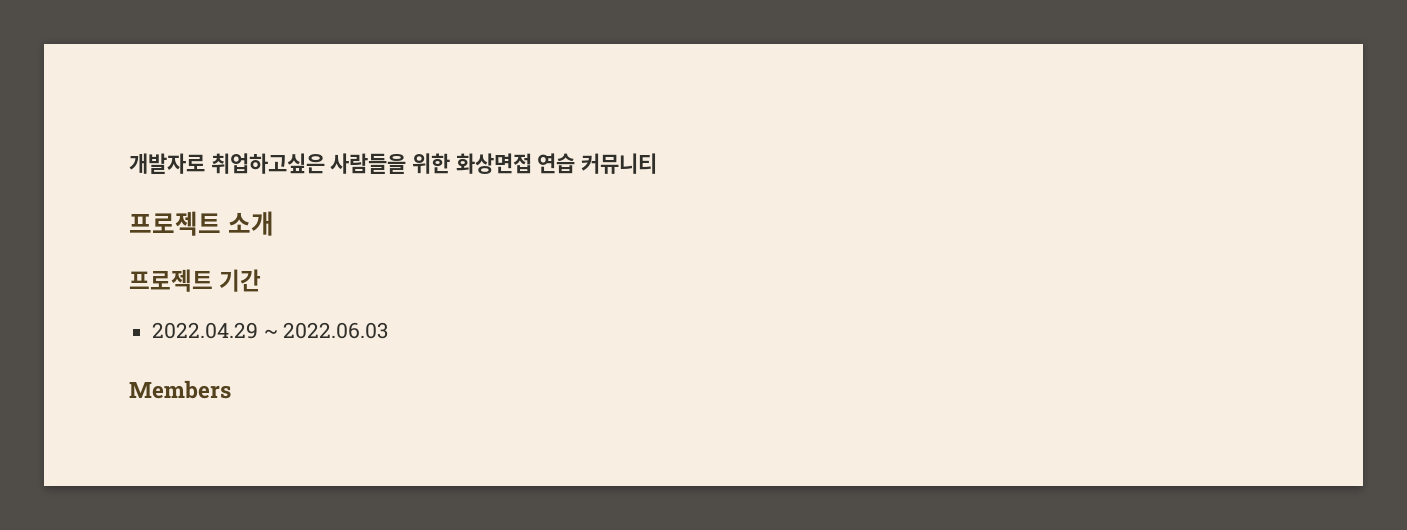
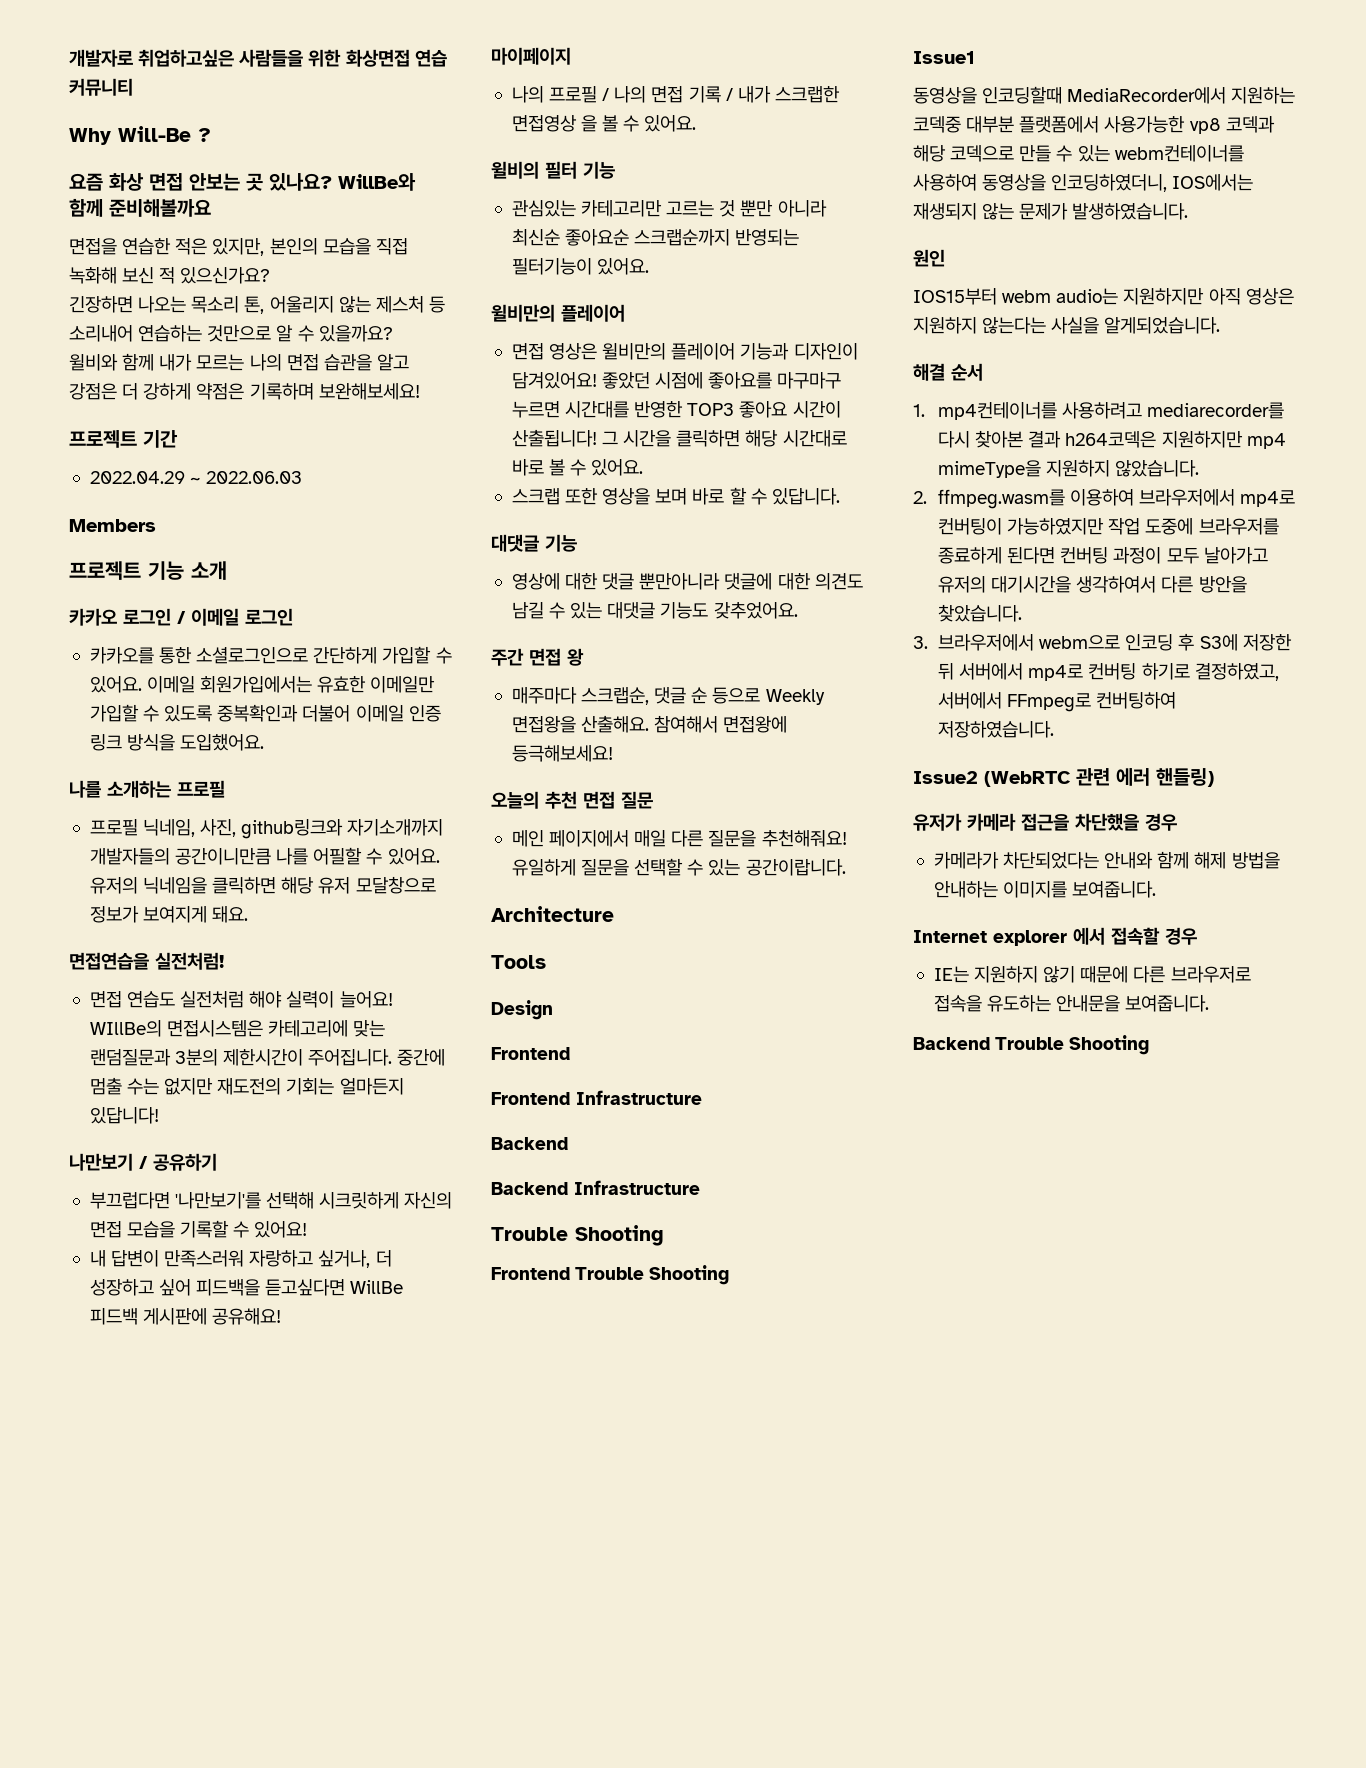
[129,211,274,236] 프로젝트 소개 -> [69,126,211,145] [69,173,416,191] [69,198,211,217] [69,238,408,256] [69,267,271,284] [69,296,445,314] [69,325,393,342] [69,353,409,371] [69,383,420,400] Why Will-Be ? // 요즘 화상 면접 안보는 곳 있나요? WillBe와 함께 준비해볼까요 // 면접을 연습한 적은 있지만, 본인의 모습을 직접 녹화해 보신 적 있으신가요? // 긴장하면 나오는 목소리 톤, 어울리지 않는 제스처 등 소리내어 연습하는 것만으로 알 수 있을까요? // 윌비와 함께 내가 모르는 나의 면접 습관을 알고 강점은 더 강하게 약점은 기록하며 보완해보세요!
(231, 389) none -> [69,561,227,580] [69,608,293,626] [89,646,452,664] [89,676,436,693] [89,704,441,722] [89,734,265,751] [69,780,225,798] [89,819,444,839] [89,847,440,865] [89,876,436,894] [89,906,249,923] [69,952,224,970] [89,991,393,1008] [89,1020,386,1037] [89,1049,446,1066] [89,1077,404,1095] [89,1107,159,1124] [69,1153,217,1171] [89,1192,453,1209] [89,1220,308,1238] [89,1250,392,1268] [89,1279,404,1296] [89,1308,282,1325] [491,47,571,65] [511,86,840,103] [511,115,697,132] [491,161,615,179] [511,200,827,217] [511,229,800,246] [511,258,650,275] [491,304,625,322] [511,343,858,360] [511,372,842,389] [511,401,841,418] [511,429,847,447] [511,459,644,476] [511,487,840,505] [491,534,577,552] [511,573,863,590] [511,602,798,619] [491,648,584,666] [511,687,825,705] [511,715,788,733] [511,745,613,762] [491,791,653,809] [511,830,847,847] [511,858,846,876] [491,906,614,922] [491,955,546,969] [491,1000,553,1020] [491,1047,570,1060] [491,1090,702,1105] [491,1137,568,1150] [491,1180,700,1195] [491,1225,664,1246] [491,1265,730,1285] [913,51,975,64] [913,86,1296,104] [913,116,1275,134] [913,145,1244,162] [913,174,1254,192] [913,203,1189,220] [913,249,945,267] [913,288,1294,305] [913,317,1221,334] [913,363,983,381] [913,402,1285,420] [937,430,1286,449] [937,460,1200,478] [913,489,1296,509] [937,518,1279,535] [937,547,1268,564] [937,576,1247,593] [937,604,1022,622] [913,633,1292,651] [937,663,1279,681] [937,692,1177,712] [937,721,1054,738] [913,768,1214,787] [913,813,1177,831] [933,851,1280,869] [933,881,1157,898] [913,927,1197,946] [933,966,1251,983] [933,995,1210,1012] [913,1035,1150,1055] // 프로젝트 기능 소개 // 카카오 로그인 / 이메일 로그인 // 카카오를 통한 소셜로그인으로 간단하게 가입할 수 있어요. 이메일 회원가입에서는 유효한 이메일만 가입할 수 있도록 중복확인과 더불어 이메일 인증 링크 방식을 도입했어요. // 나를 소개하는 프로필 // 프로필 닉네임, 사진, github링크와 자기소개까지 개발자들의 공간이니만큼 나를 어필할 수 있어요. 유저의 닉네임을 클릭하면 해당 유저 모달창으로 정보가 보여지게 돼요. // 면접연습을 실전처럼! // 면접 연습도 실전처럼 해야 실력이 늘어요! WIllBe의 면접시스템은 카테고리에 맞는 랜덤질문과 3분의 제한시간이 주어집니다. 중간에 멈출 수는 없지만 재도전의 기회는 얼마든지 있답니다! // 나만보기 / 공유하기 // 부끄럽다면 '나만보기'를 선택해 시크릿하게 자신의 면접 모습을 기록할 수 있어요! // 내 답변이 만족스러워 자랑하고 싶거나, 더 성장하고 싶어 피드백을 듣고싶다면 WillBe 피드백 게시판에 공유해요! // 마이페이지 // 나의 프로필 / 나의 면접 기록 / 내가 스크랩한 면접영상 을 볼 수 있어요. // 윌비의 필터 기능 // 관심있는 카테고리만 고르는 것 뿐만 아니라 최신순 좋아요순 스크랩순까지 반영되는 필터기능이 있어요. // 윌비만의 플레이어 // 면접 영상은 윌비만의 플레이어 기능과 디자인이 담겨있어요! 좋았던 시점에 좋아요를 마구마구 누르면 시간대를 반영한 TOP3 좋아요 시간이 산출됩니다! 그 시간을 클릭하면 해당 시간대로 바로 볼 수 있어요. // 스크랩 또한 영상을 보며 바로 할 수 있답니다. // 대댓글 기능 // 영상에 대한 댓글 뿐만아니라 댓글에 대한 의견도 남길 수 있는 대댓글 기능도 갖추었어요. // 주간 면접 왕 // 매주마다 스크랩순, 댓글 순 등으로 Weekly 면접왕을 산출해요. 참여해서 면접왕에 등극해보세요! // 오늘의 추천 면접 질문 // 메인 페이지에서 매일 다른 질문을 추천해줘요! 유일하게 질문을 선택할 수 있는 공간이랍니다. // Architecture // Tools // Design // Frontend // Frontend Infrastructure // Backend // Backend Infrastructure // Trouble Shooting // Frontend Trouble Shooting // Issue1 // 동영상을 인코딩할때 MediaRecorder에서 지원하는 코덱중 대부분 플랫폼에서 사용가능한 vp8 코덱과 해당 코덱으로 만들 수 있는 webm컨테이너를 사용하여 동영상을 인코딩하였더니, IOS에서는 재생되지 않는 문제가 발생하였습니다. // 원인 // IOS15부터 webm audio는 지원하지만 아직 영상은 지원하지 않는다는 사실을 알게되었습니다. // 해결 순서 // 1. mp4컨테이너를 사용하려고 mediarecorder를 다시 찾아본 결과 h264코덱은 지원하지만 mp4 mimeType을 지원하지 않았습니다. // 2. ffmpeg.wasm를 이용하여 브라우저에서 mp4로 컨버팅이 가능하였지만 작업 도중에 브라우저를 종료하게 된다면 컨버팅 과정이 모두 날아가고 유저의 대기시간을 생각하여서 다른 방안을 찾았습니다. // 3. 브라우저에서 webm으로 인코딩 후 S3에 저장한 뒤 서버에서 mp4로 컨버팅 하기로 결정하였고, 서버에서 FFmpeg로 컨버팅하여 저장하였습니다. // Issue2 (WebRTC 관련 에러 핸들링) // 유저가 카메라 접근을 차단했을 경우 // 카메라가 차단되었다는 안내와 함께 해제 방법을 안내하는 이미지를 보여줍니다. // Internet explorer 에서 접속할 경우 // IE는 지원하지 않기 때문에 다른 브라우저로 접속을 유도하는 안내문을 보여줍니다. // Backend Trouble Shooting

